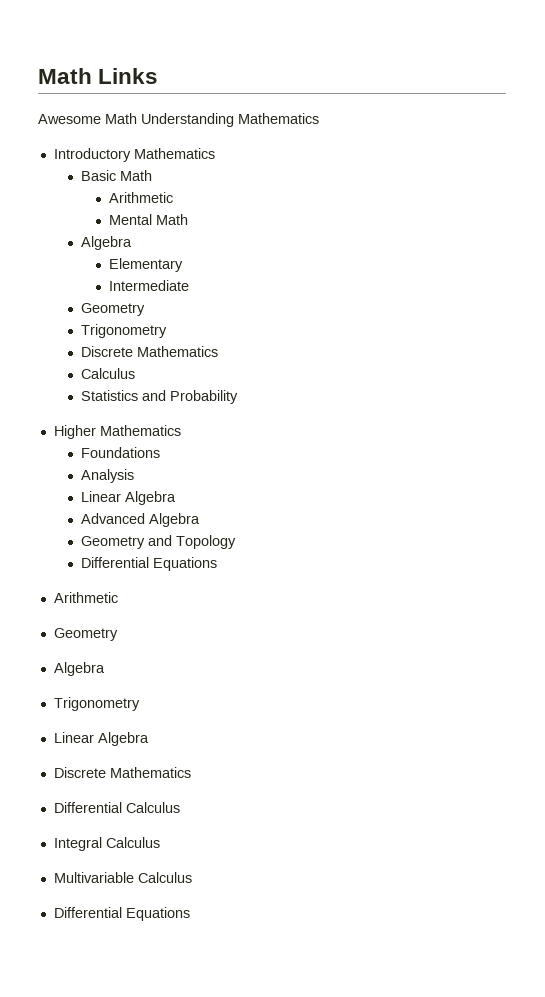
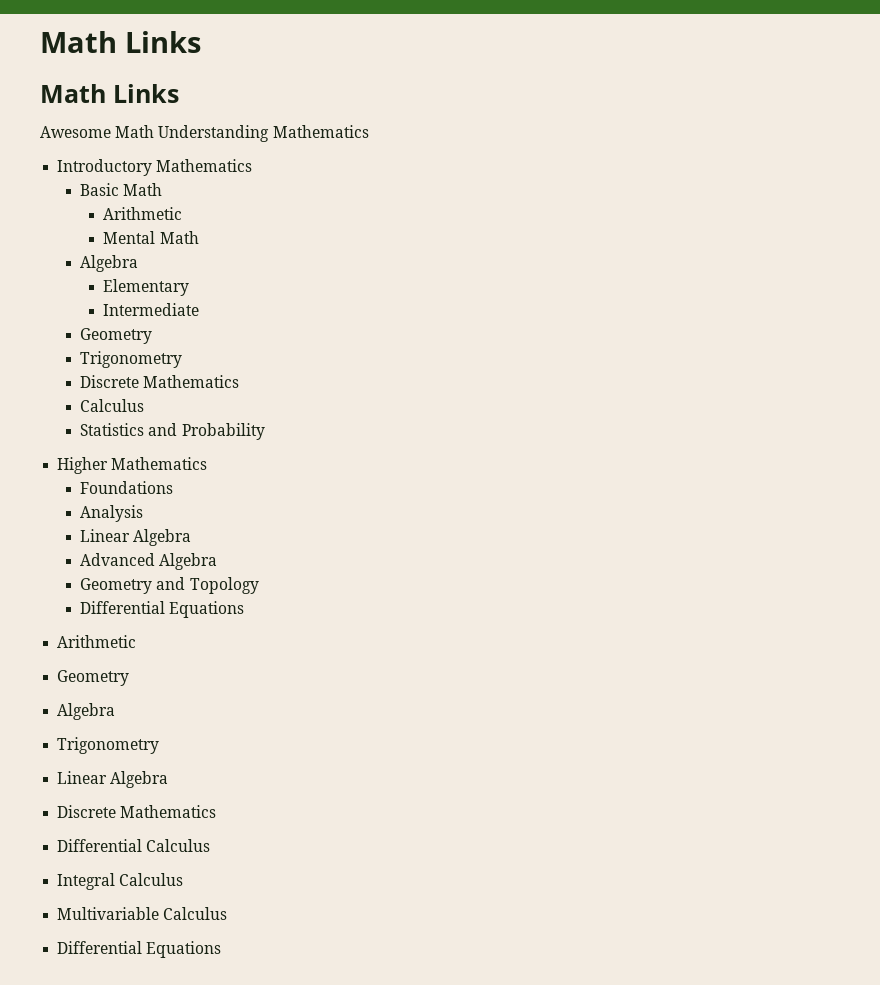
[38,68,159,84] Math Links -> [40,31,201,53] [40,84,179,103] Math Links // Math Links

